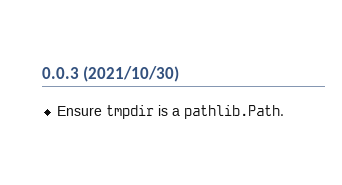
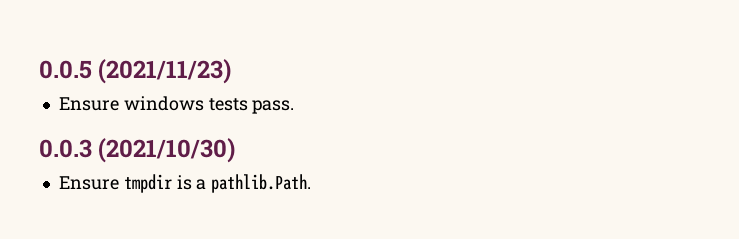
(42, 73) none -> [39,59,232,84] [58,96,295,114] 0.0.5 (2021/11/23) // Ensure windows tests pass. //

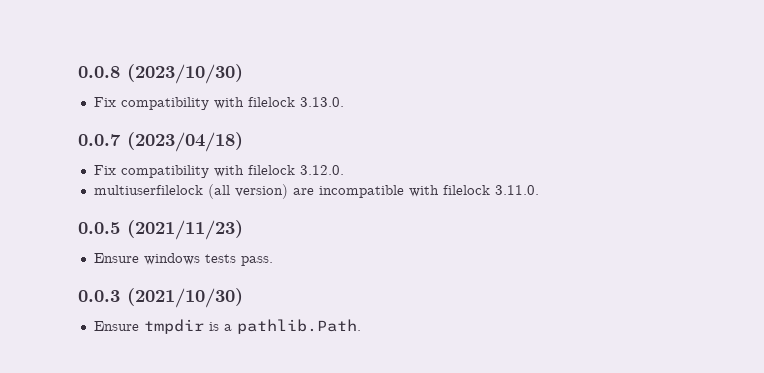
(39, 69) none -> [78,64,243,84] [93,97,344,110] [78,132,243,152] [93,165,344,178] [93,184,539,199] 0.0.8 (2023/10/30) // Fix compatibility with filelock 3.13.0. // 0.0.7 (2023/04/18) // Fix compatibility with filelock 3.12.0. // multiuserfilelock (all version) are incompatible with filelock 3.11.0. //

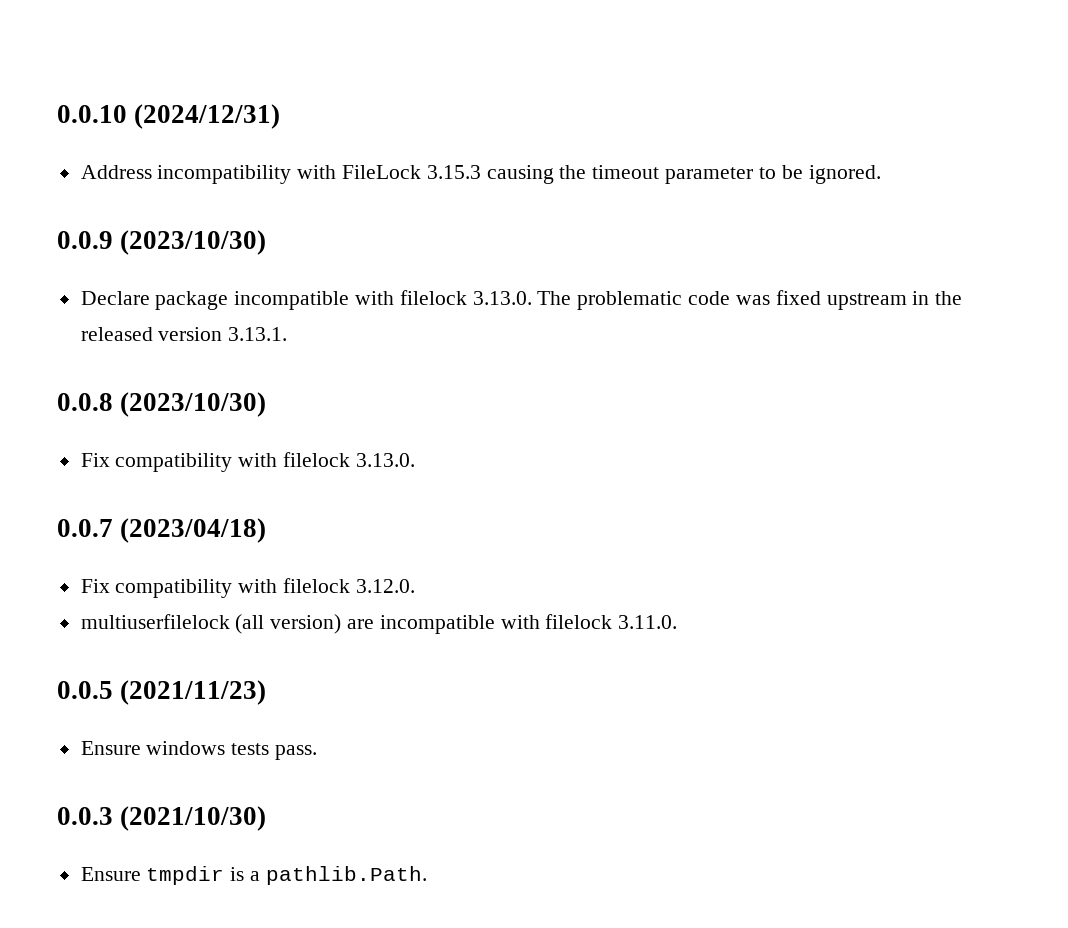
(78, 72) none -> [57,104,281,129] [80,165,881,184] [57,230,267,255] [80,290,963,310] [80,327,288,341] 0.0.10 (2024/12/31) // Address incompatibility with FileLock 3.15.3 causing the timeout parameter to be ignored. // 0.0.9 (2023/10/30) // Declare package incompatible with filelock 3.13.0. The problematic code was fixed upstream in the released version 3.13.1. //

